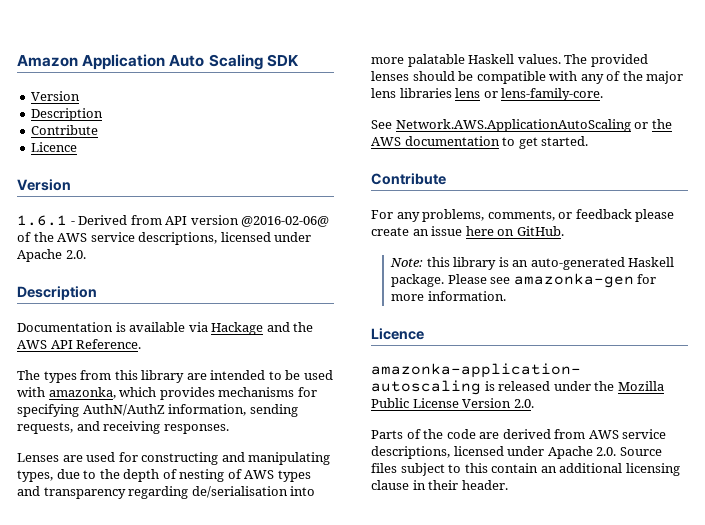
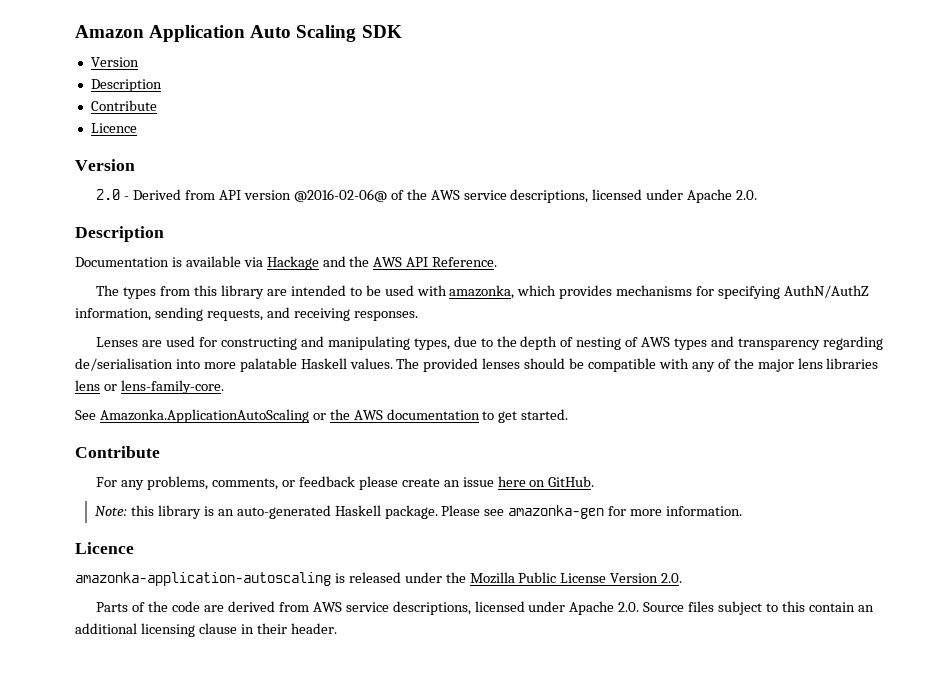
[17,215,67,226] 1.6.1 -> [96,189,121,200] 2.0
[395,119,631,132] Network.AWS.ApplicationAutoScaling -> [99,409,309,423] Amazonka.ApplicationAutoScaling

